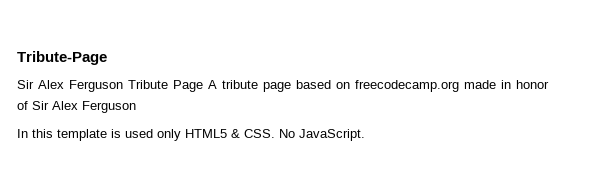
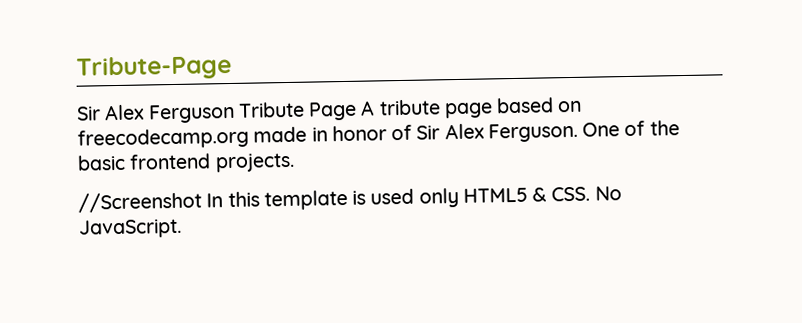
[82,101,136,113] Ferguson // -> [487,120,680,143] [77,152,295,173] [78,191,202,213] Ferguson. One of the basic frontend projects. // //Screenshot

